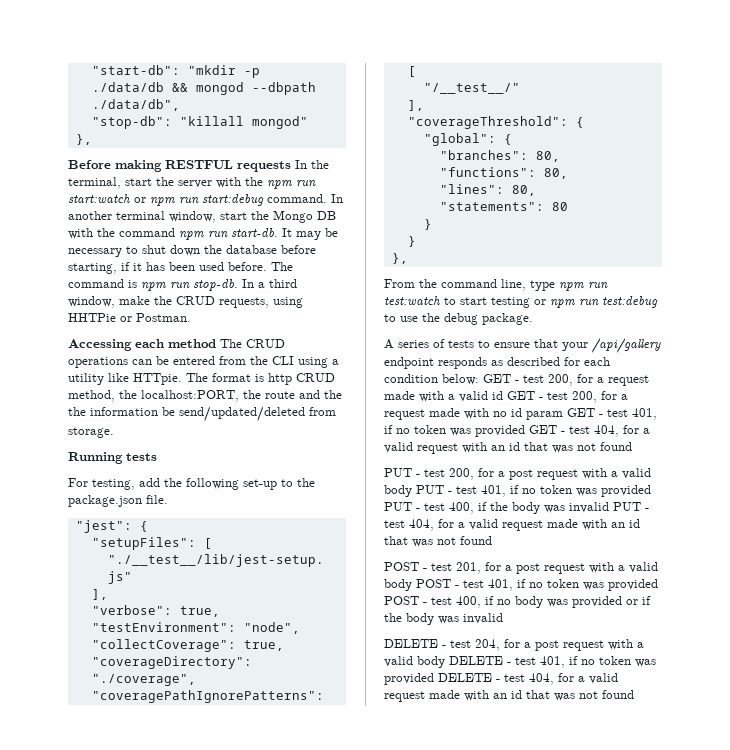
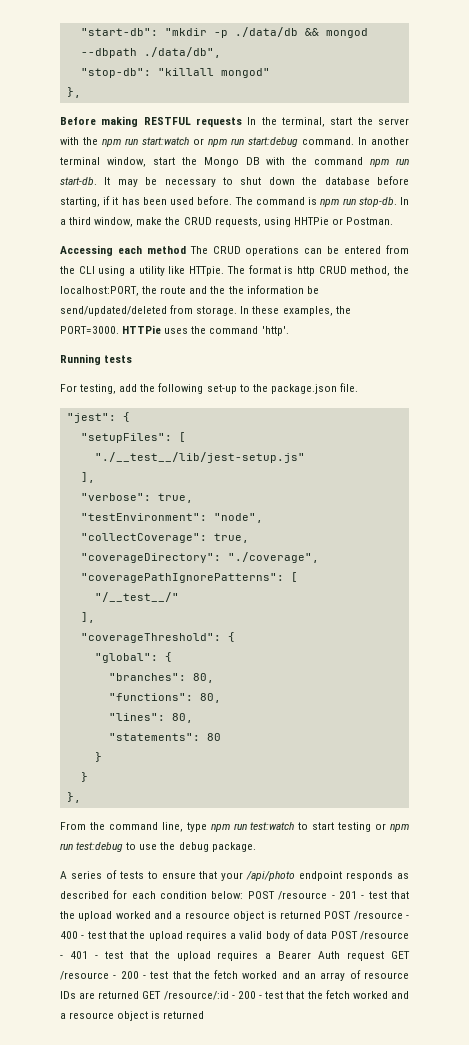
(114, 432) none -> [240,306,351,316] [60,325,289,336] In these examples, the PORT=3000. HTTPie uses the command 'http'.
[592,338,661,353] /api/gallery -> [246,871,296,881] /api/photo
[483,374,649,386] [384,391,628,403] [384,408,657,420] [384,425,650,437] [384,442,632,454] [384,468,651,480] [384,485,651,497] [384,502,649,514] [384,519,640,531] [384,536,492,547] [384,562,658,574] [384,579,658,591] [384,596,651,608] [384,613,503,625] [384,639,644,651] [384,656,656,668] [384,673,618,685] [384,690,634,702] GET - test 200, for a request made with a valid id GET - test 200, for a request made with no id param GET - test 401, if no token was provided GET - test 404, for a valid request with an id that was not found // PUT - test 200, for a post request with a valid body PUT - test 401, if no token was provided PUT - test 400, if the body was invalid PUT - test 404, for a valid request made with an id that was not found // POST - test 201, for a post request with a valid body POST - test 401, if no token was provided POST - test 400, if no body was provided or if the body was invalid // DELETE - test 204, for a post request with a valid body DELETE - test 401, if no token was provided DELETE - test 404, for a valid request made with an id that was not found -> [247,891,410,900] [60,911,410,921] [60,930,410,941] [60,951,410,961] [60,970,410,981] [60,990,409,1000] [60,1011,205,1021] POST /resource - 201 - test that the upload worked and a resource object is returned POST /resource - 400 - test that the upload requires a valid body of data POST /resource - 401 - test that the upload requires a Bearer Auth request GET /resource - 200 - test that the fetch worked and an array of resource IDs are returned GET /resource/:id - 200 - test that the fetch worked and a resource object is returned

